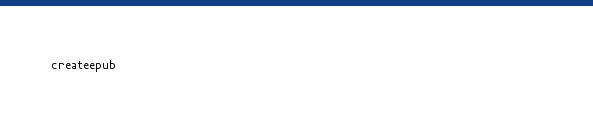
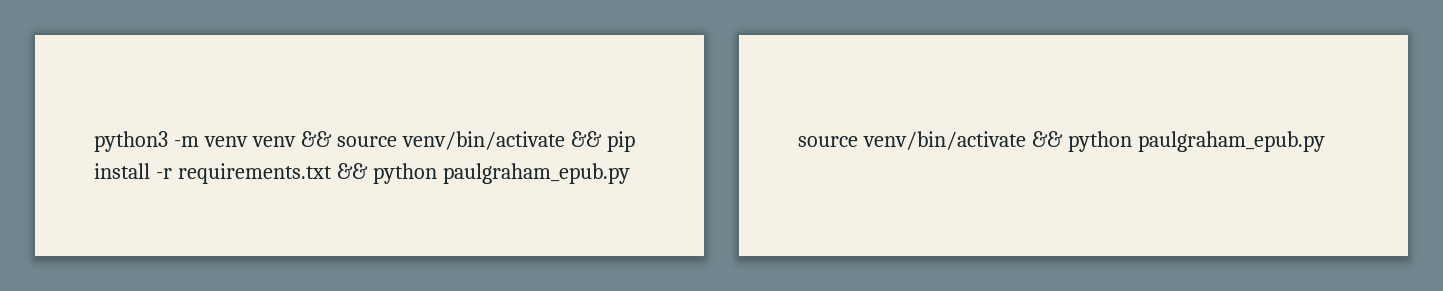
[51,60,116,72] createepub -> [94,131,635,152] [94,163,630,184] [798,131,1325,152] python3 -m venv venv && source venv/bin/activate && pip install -r requirements.txt && python paulgraham_epub.py source venv/bin/activate && python paulgraham_epub.py

